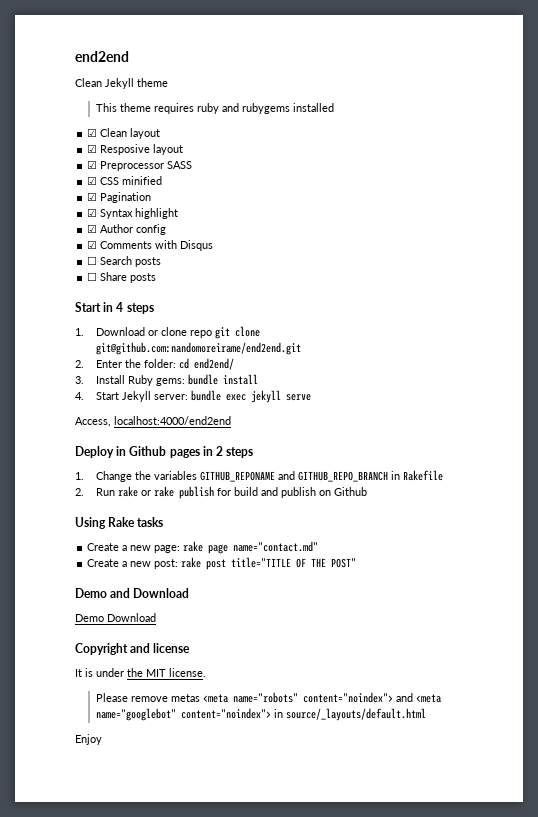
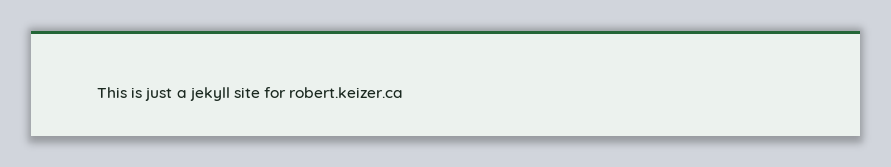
[75,51,129,62] [75,78,168,89] [95,103,334,114] [87,128,161,139] [87,144,184,155] [87,160,193,171] [87,176,163,185] [87,192,152,203] [87,208,179,219] [87,224,167,235] [87,240,214,251] [87,256,162,267] [87,272,157,283] [75,302,154,314] [75,326,260,339] [95,342,301,355] [75,358,234,370] [75,374,258,386] [75,390,311,403] [75,416,231,427] [75,446,254,458] [75,470,443,482] [75,486,367,499] [75,517,164,529] [87,541,319,554] [87,557,357,570] [75,588,190,598] [75,613,156,622] [75,643,191,655] [75,668,206,677] [95,692,441,703] [95,708,426,721] [75,734,102,745] end2end // Clean Jekyll theme // This theme requires ruby and rubygems installed // ☑ Clean layout // ☑ Resposive layout // ☑ Preprocessor SASS // ☑ CSS minified // ☑ Pagination // ☑ Syntax highlight // ☑ Author config // ☑ Comments with Disqus // ☐ Search posts // ☐ Share posts // Start in 4 steps // 1. Download or clone repo git clone git@github.com:nandomoreirame/end2end.git // 2. Enter the folder: cd end2end/ // 3. Install Ruby gems: bundle install // 4. Start Jekyll server: bundle exec jekyll serve // Access, localhost:4000/end2end // Deploy in Github pages in 2 steps // 1. Change the variables GITHUB_REPONAME and GITHUB_REPO_BRANCH in Rakefile // 2. Run rake or rake publish for build and publish on Github // Using Rake tasks // Create a new page: rake page name="contact.md" // Create a new post: rake post title="TITLE OF THE POST" // Demo and Download // Demo Download // Copyright and license // It is under the MIT license. // Please remove metas <meta name="robots" content="noindex"> and <meta name="googlebot" content="noindex"> in source/_layouts/default.html // Enjoy -> [97,87,404,101] This is just a jekyll site for robert.keizer.ca

